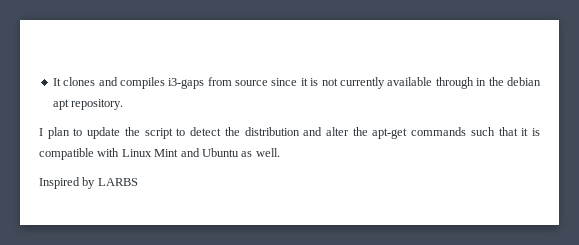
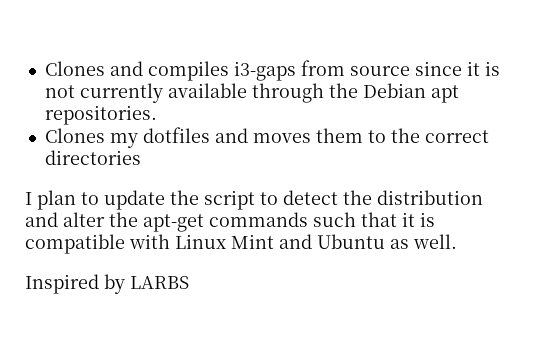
[52,77,96,86] It clones -> [44,61,105,76] Clones
[476,77,541,86] [52,99,124,110] in the debian apt repository. -> [328,83,459,103] [44,105,157,125] [44,127,489,148] [44,150,141,165] the Debian apt repositories. // Clones my dotfiles and moves them to the correct directories

